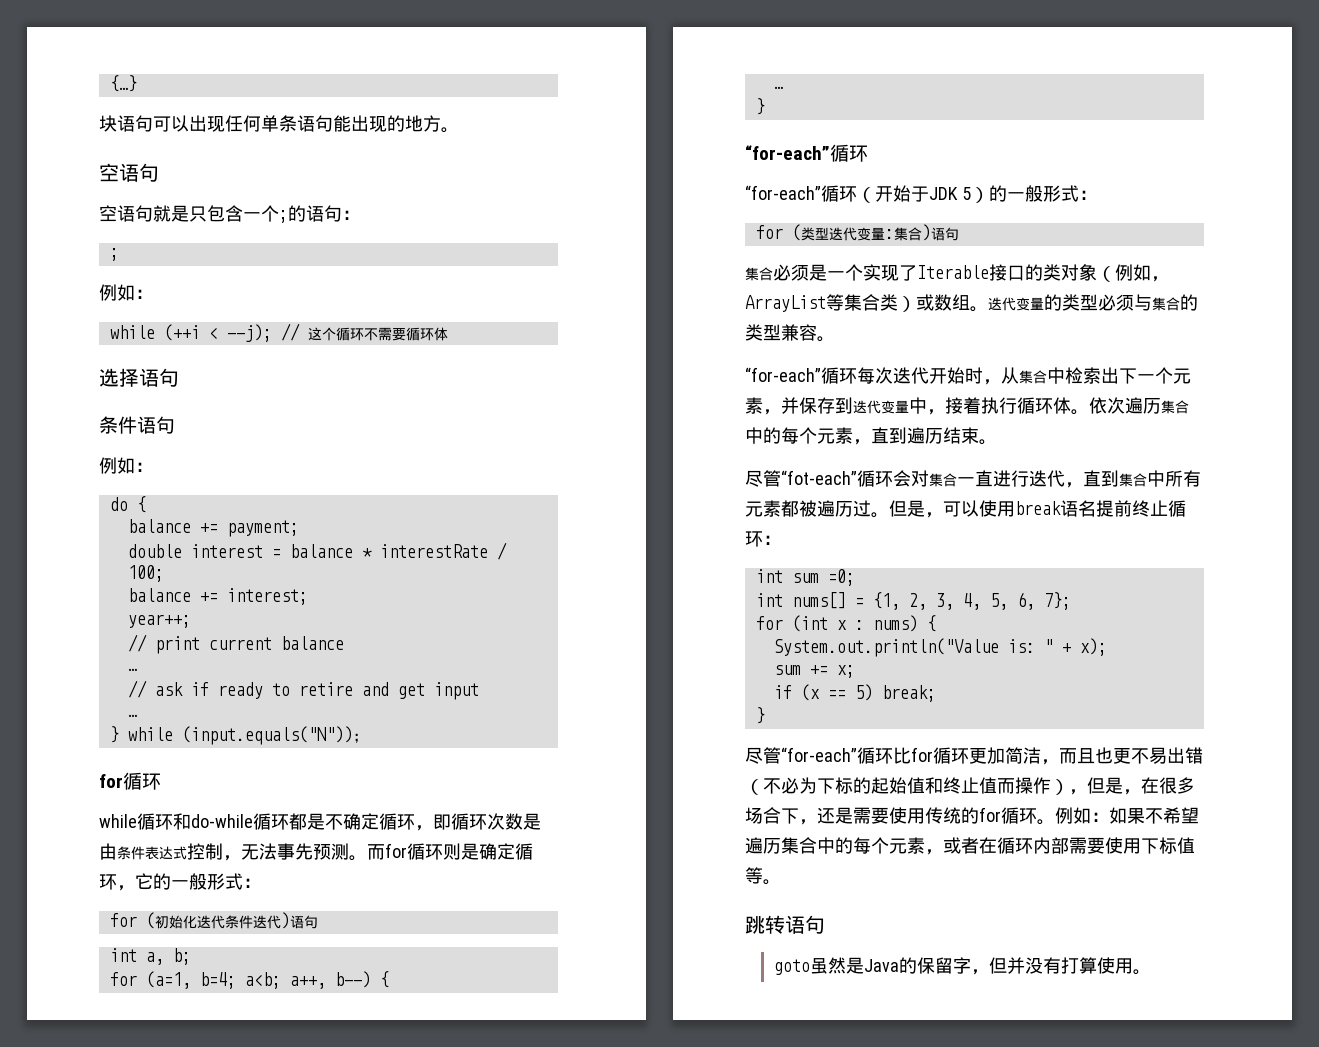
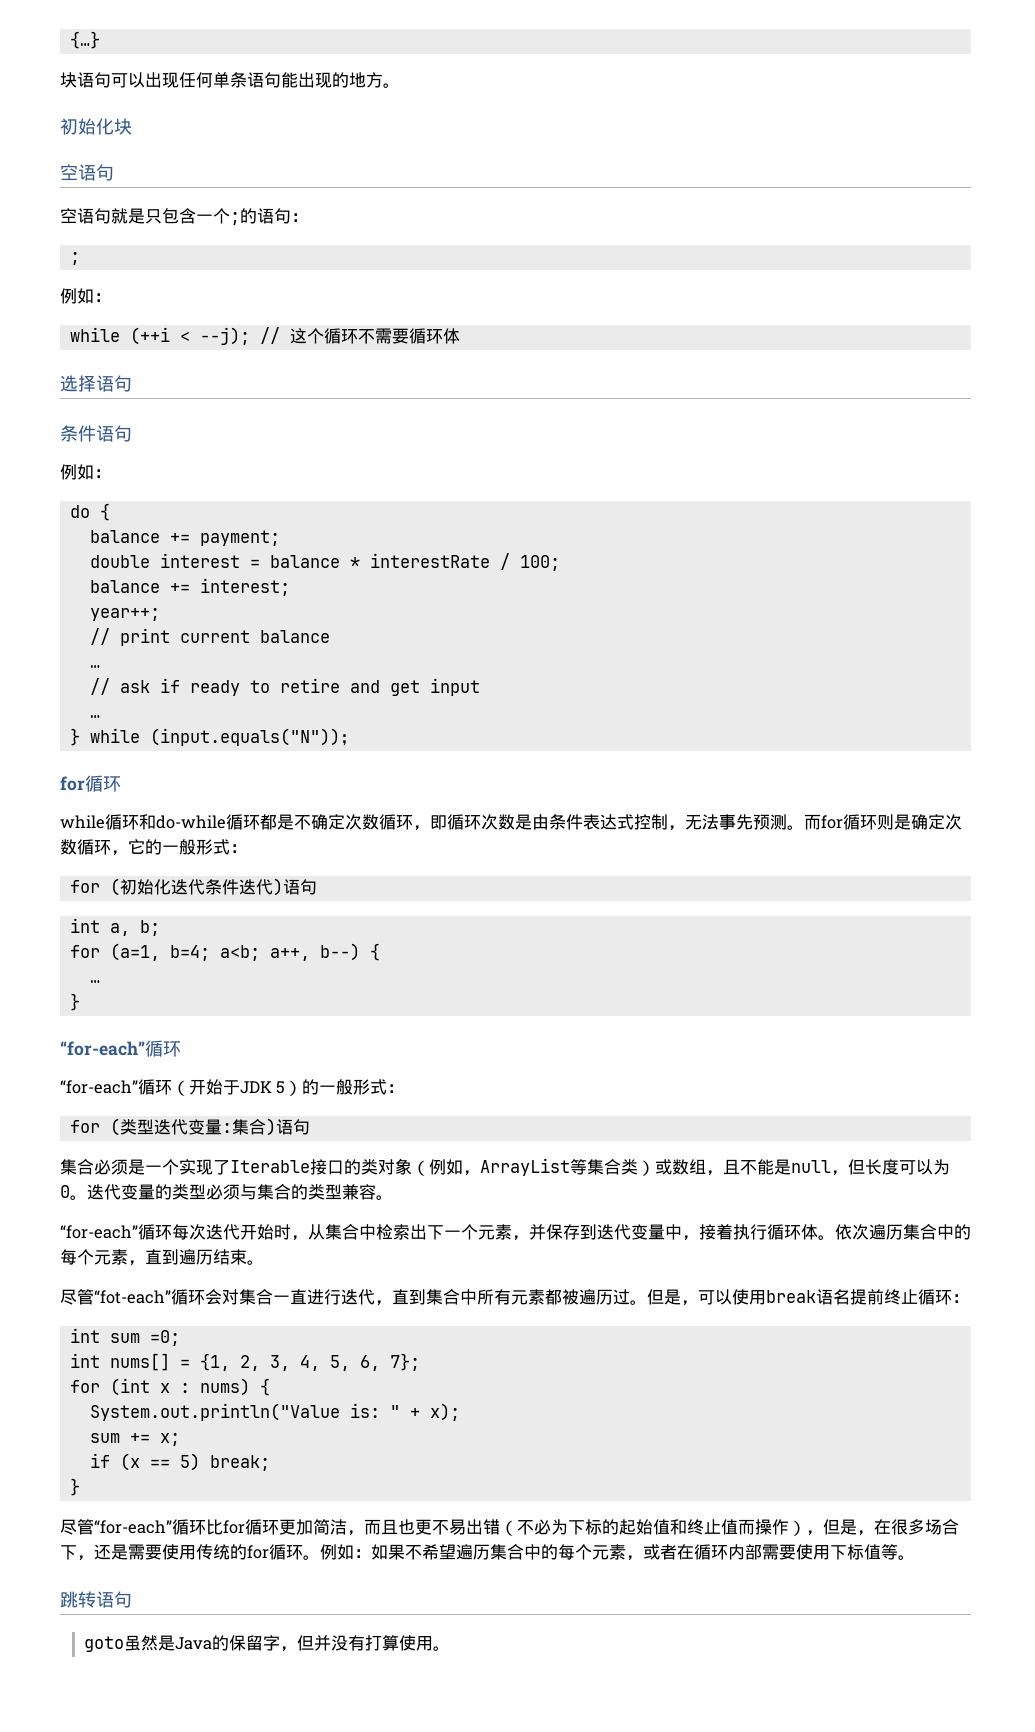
(459, 130) none -> [60,118,132,135] // 初始化块
(379, 821) none -> [345,814,379,830] 次数
(515, 851) none -> [945,814,962,830] [60,839,77,855] 次数
(970, 302) none -> [706,1159,950,1176] [60,1185,70,1198] ，且不能是null，但长度可以为0

